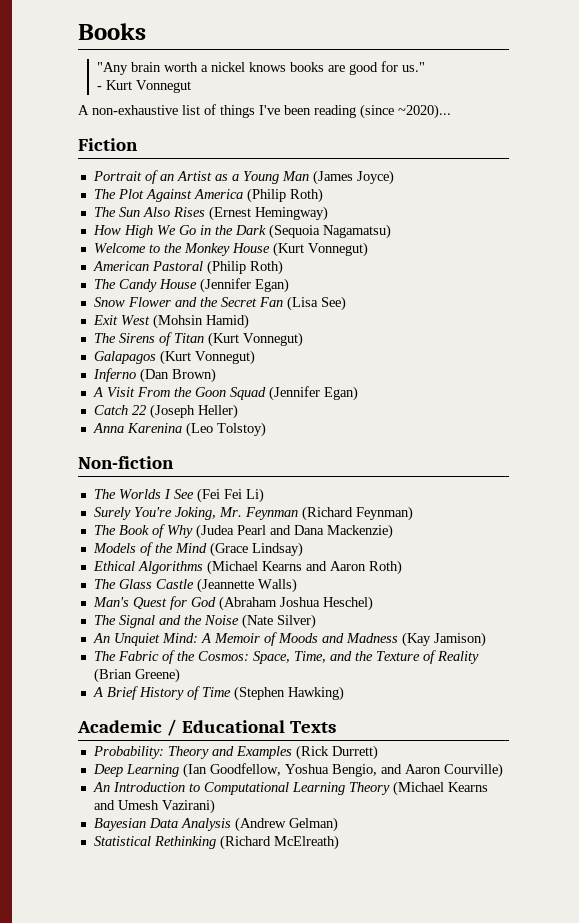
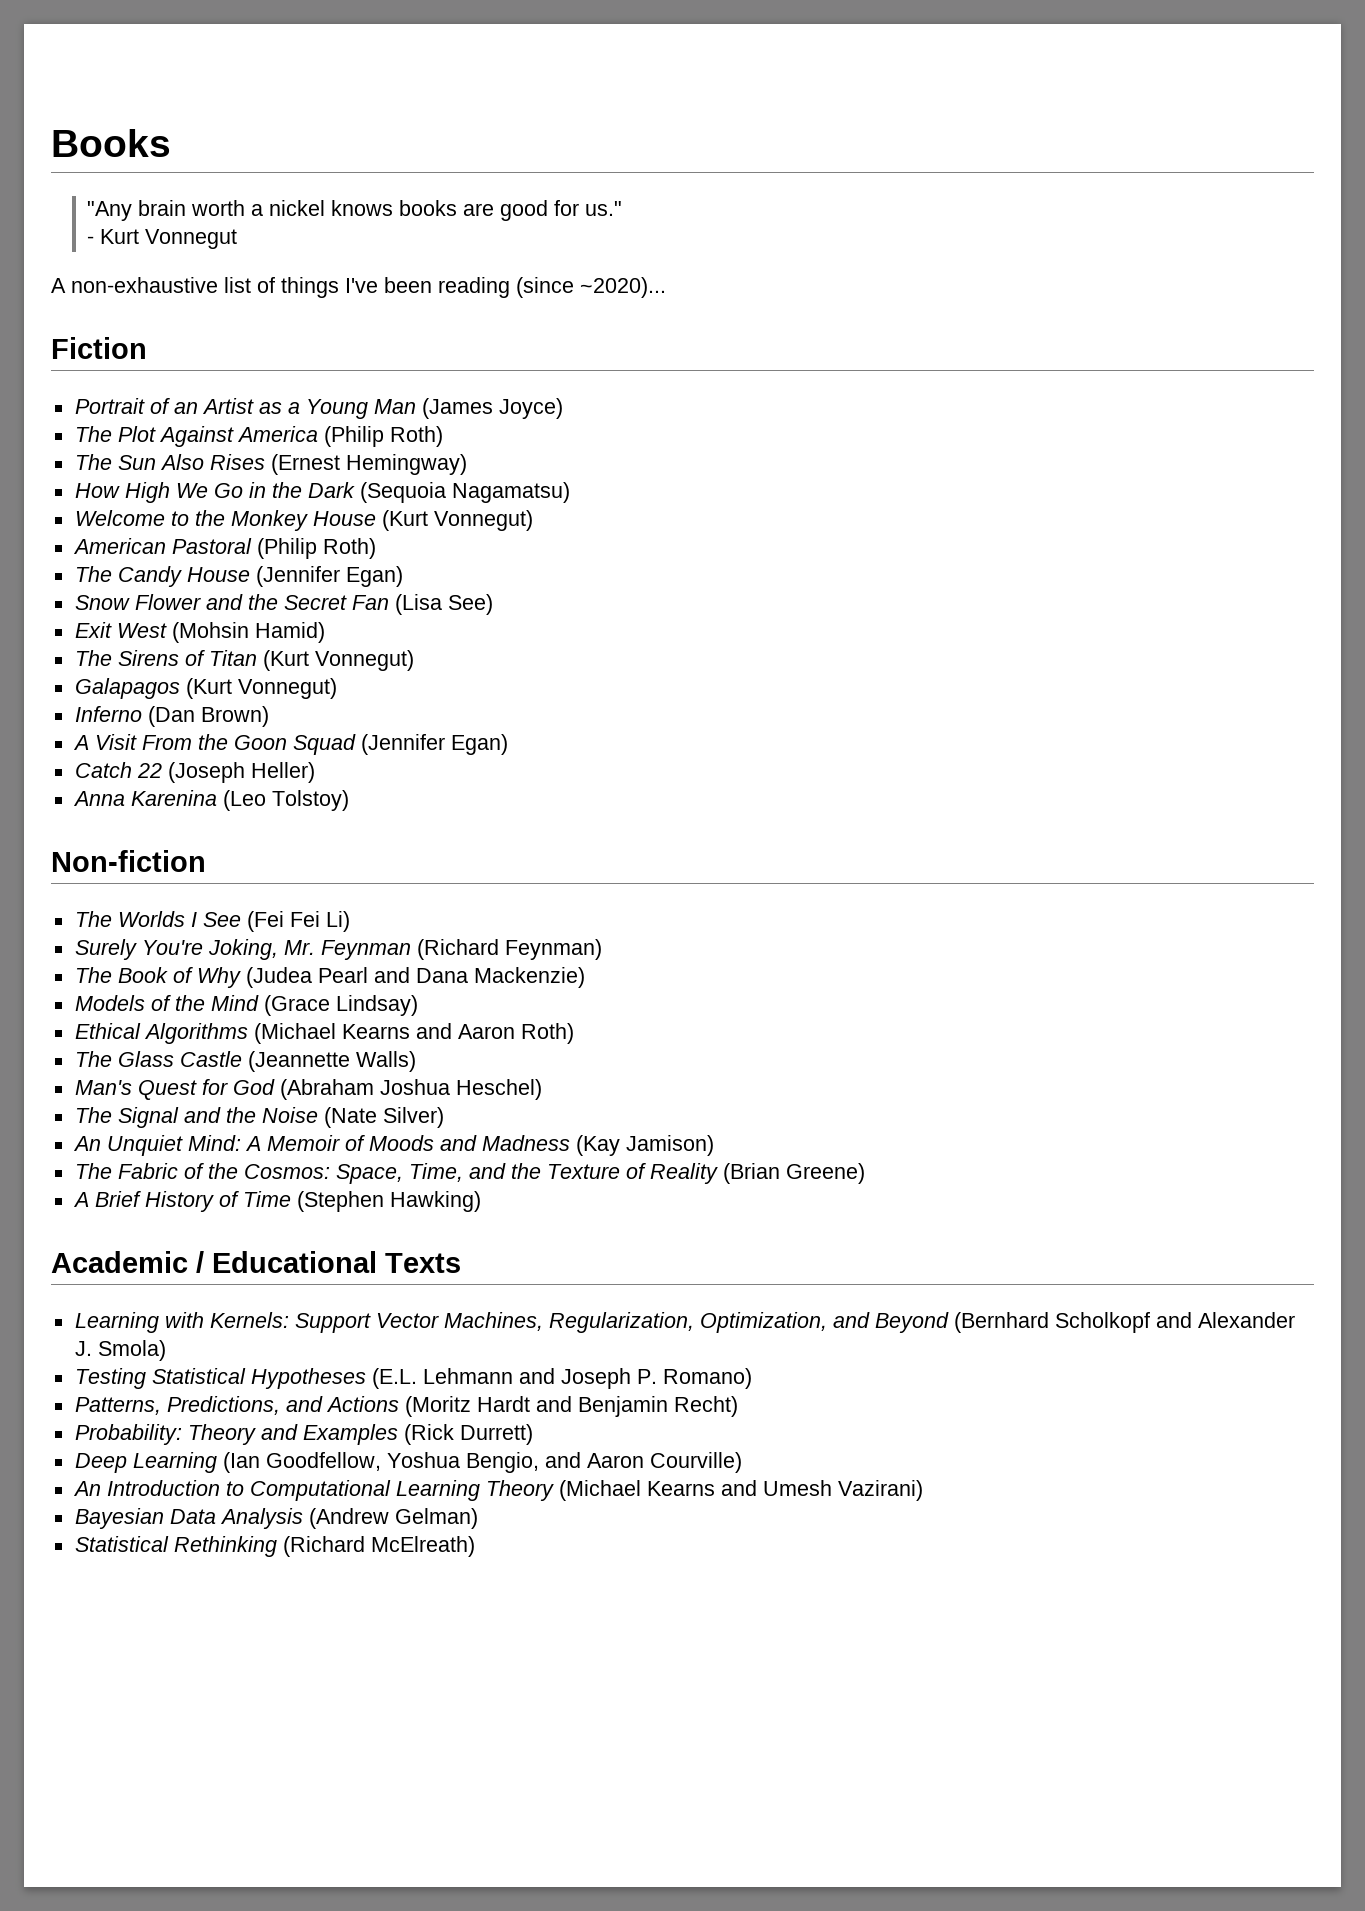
(336, 727) none -> [74,1312,1295,1333] [74,1340,166,1361] [74,1368,752,1389] [74,1396,738,1417] // Learning with Kernels: Support Vector Machines, Regularization, Optimization, and Beyond (Bernhard Scholkopf and Alexander J. Smola) // Testing Statistical Hypotheses (E.L. Lehmann and Joseph P. Romano) // Patterns, Predictions, and Actions (Moritz Hardt and Benjamin Recht)

